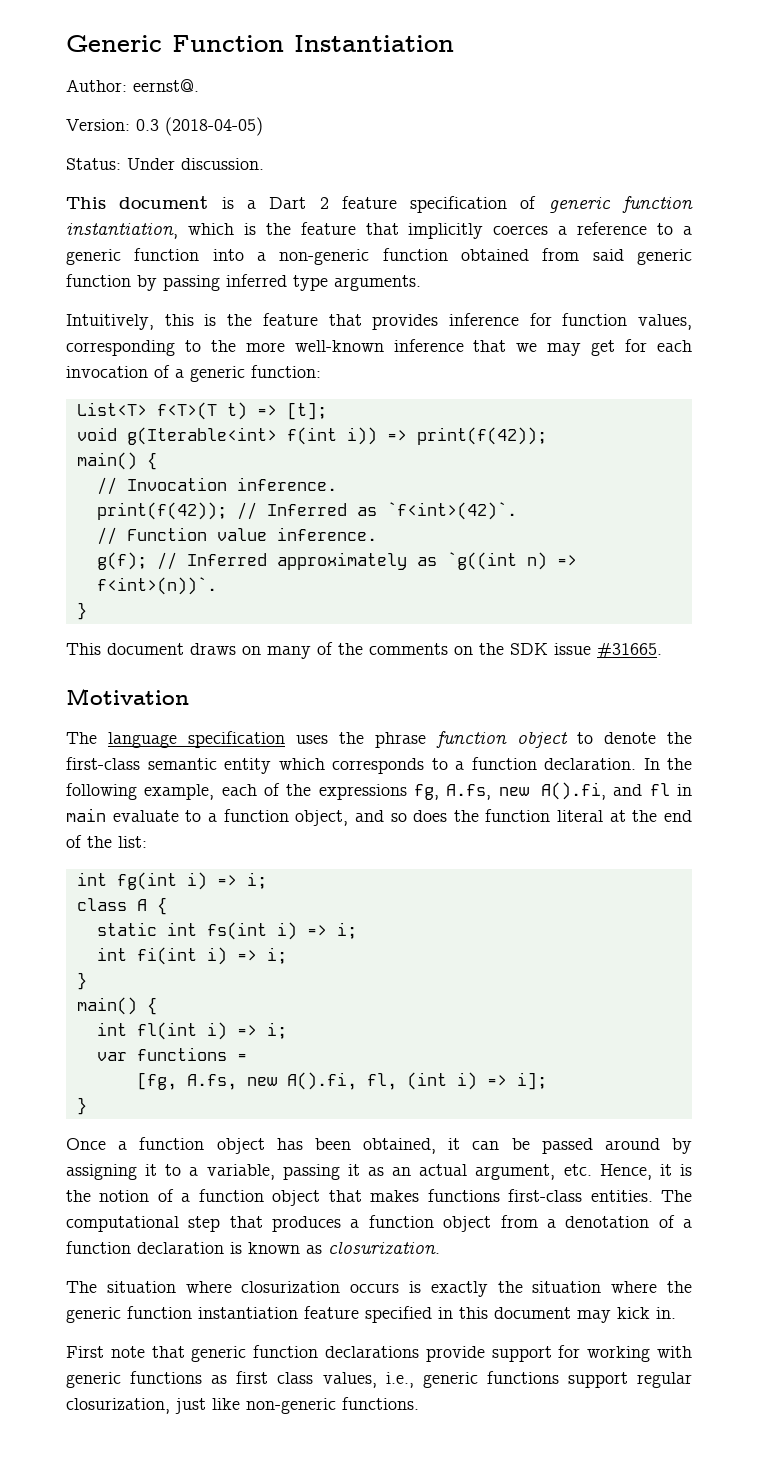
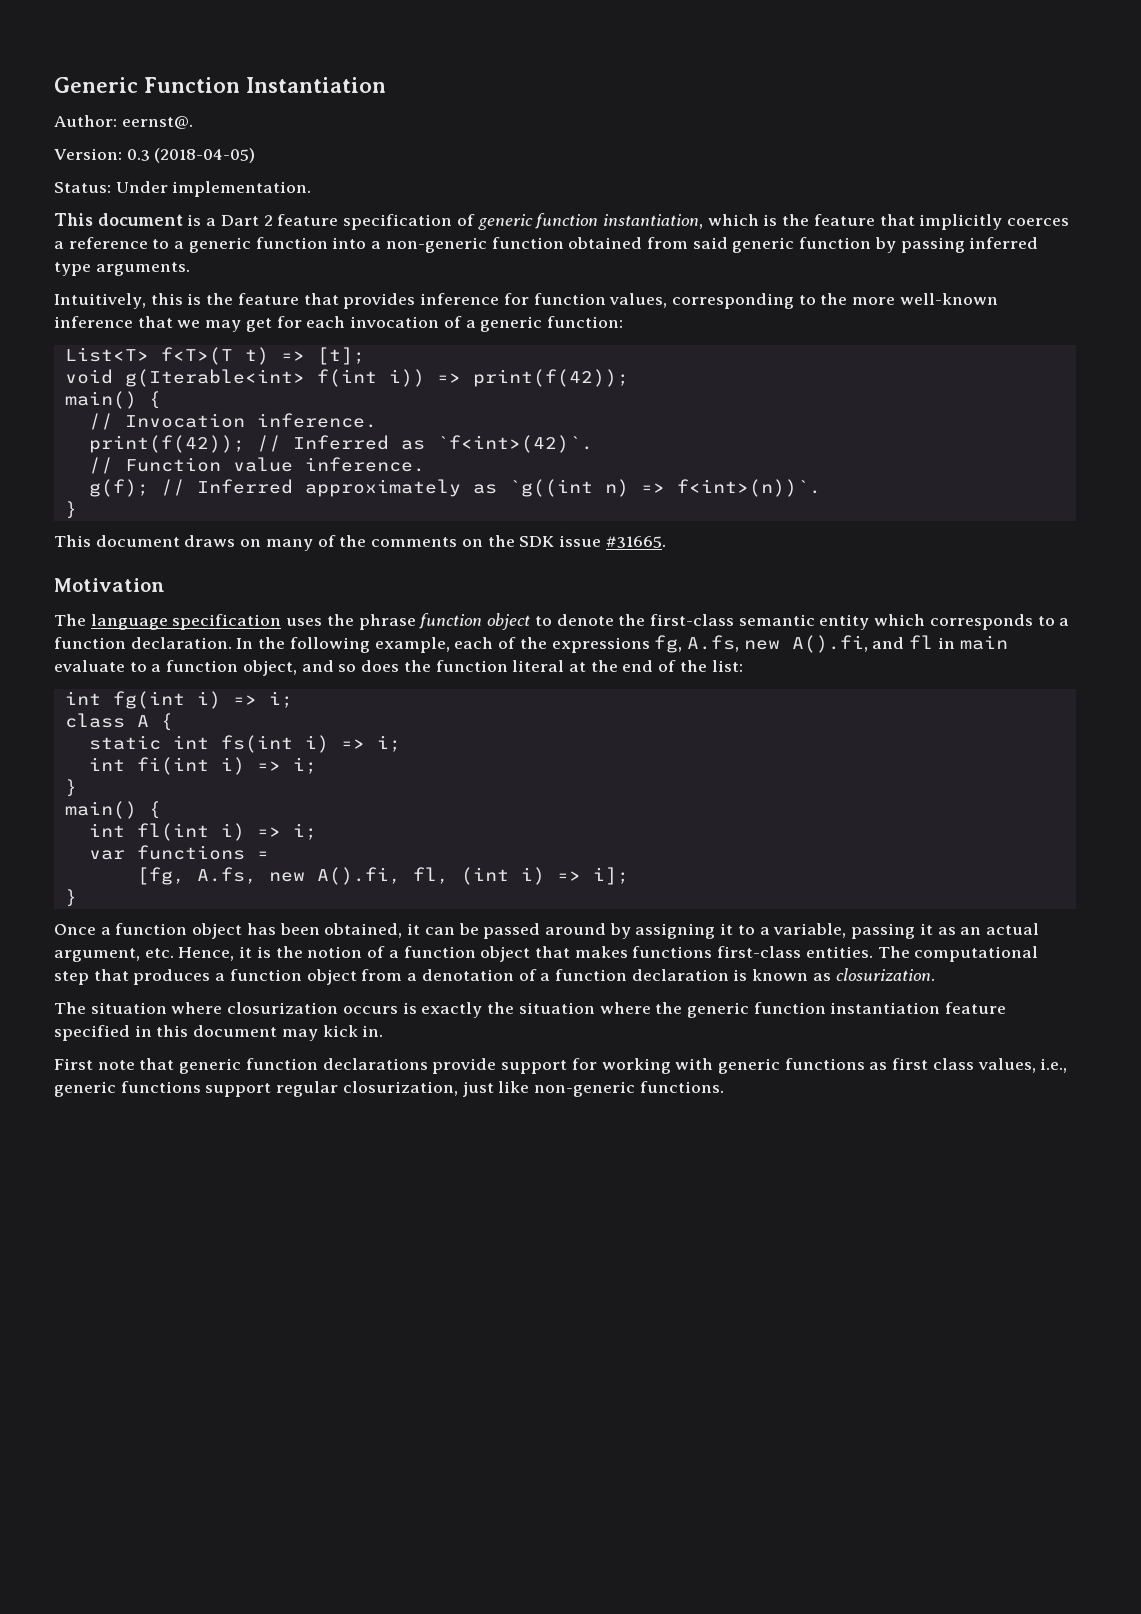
[181,158,264,170] discussion. -> [172,181,312,197] implementation.

